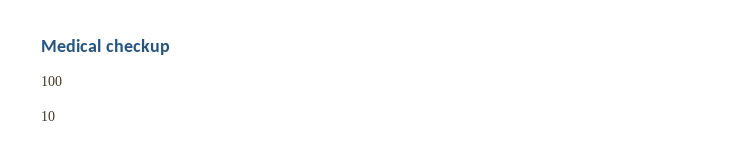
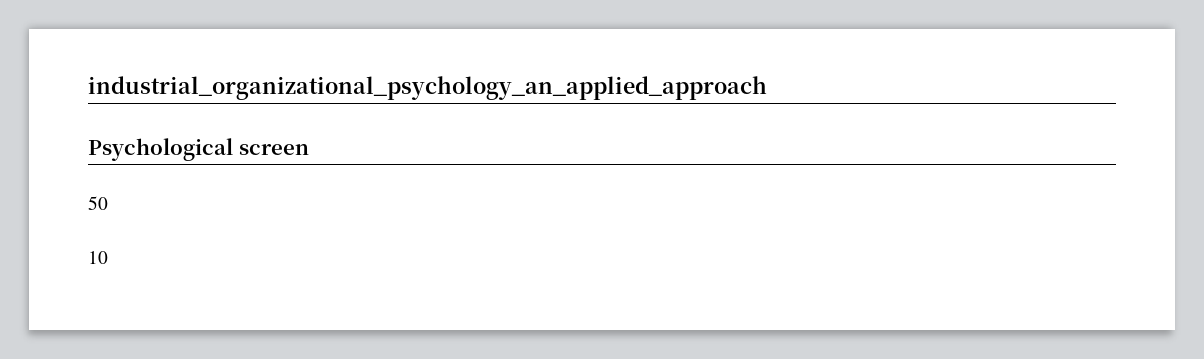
[41,39,170,55] [41,76,62,86] Medical checkup // 100 -> [88,76,767,100] [88,138,309,161] [88,196,108,210] industrial_organizational_psychology_an_applied_approach // Psychological screen // 50

